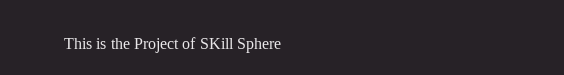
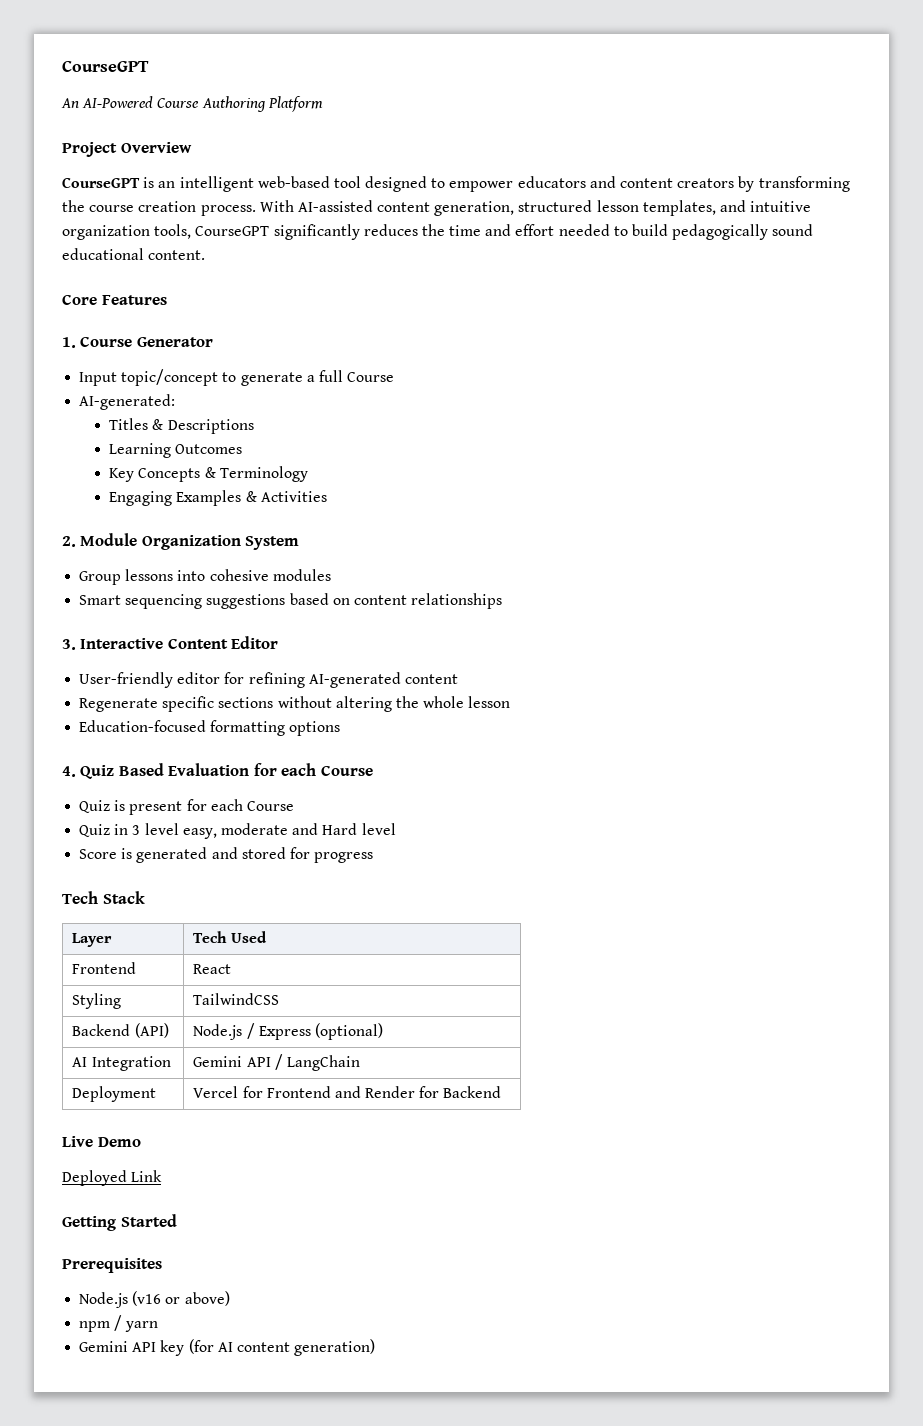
[64,37,281,53] This is the Project of SKill Sphere -> [62,61,149,72] [61,96,323,112] [62,142,192,157] [62,176,850,192] [62,200,812,216] [62,224,814,240] [62,248,206,260] [62,294,167,305] [62,336,213,348] [79,369,395,386] [79,394,176,410] [109,418,254,434] [109,443,243,458] [109,466,308,482] [109,490,327,506] [62,533,300,550] [79,569,331,585] [79,593,503,609] [62,636,279,650] [79,672,458,688] [79,696,511,712] [79,720,341,736] [62,763,373,779] [79,799,294,815] [79,823,396,839] [79,847,374,863] [62,891,145,904] [72,933,113,947] [193,931,267,943] [72,962,137,974] [193,964,232,974] [72,993,122,1009] [193,993,280,1005] [72,1023,169,1038] [193,1023,383,1040] [72,1056,171,1071] [193,1054,360,1071] [72,1086,157,1102] [193,1086,502,1098] [62,1136,141,1147] [62,1170,163,1186] [62,1214,177,1231] [62,1258,162,1273] [79,1291,230,1308] [79,1315,159,1332] [79,1339,376,1356] CourseGPT // An AI-Powered Course Authoring Platform // Project Overview // CourseGPT is an intelligent web-based tool designed to empower educators and content creators by transforming the course creation process. With AI-assisted content generation, structured lesson templates, and intuitive organization tools, CourseGPT significantly reduces the time and effort needed to build pedagogically sound educational content. // Core Features // 1. Course Generator // Input topic/concept to generate a full Course // AI-generated: // Titles & Descriptions // Learning Outcomes // Key Concepts & Terminology // Engaging Examples & Activities // 2. Module Organization System // Group lessons into cohesive modules // Smart sequencing suggestions based on content relationships // 3. Interactive Content Editor // User-friendly editor for refining AI-generated content // Regenerate specific sections without altering the whole lesson // Education-focused formatting options // 4. Quiz Based Evaluation for each Course // Quiz is present for each Course // Quiz in 3 level easy, moderate and Hard level // Score is generated and stored for progress // Tech Stack // Layer | Tech Used // Frontend | React // Styling | TailwindCSS // Backend (API) | Node.js / Express (optional) // AI Integration | Gemini API / LangChain // Deployment | Vercel for Frontend and Render for Backend // Live Demo // Deployed Link // Getting Started // Prerequisites // Node.js (v16 or above) // npm / yarn // Gemini API key (for AI content generation)

